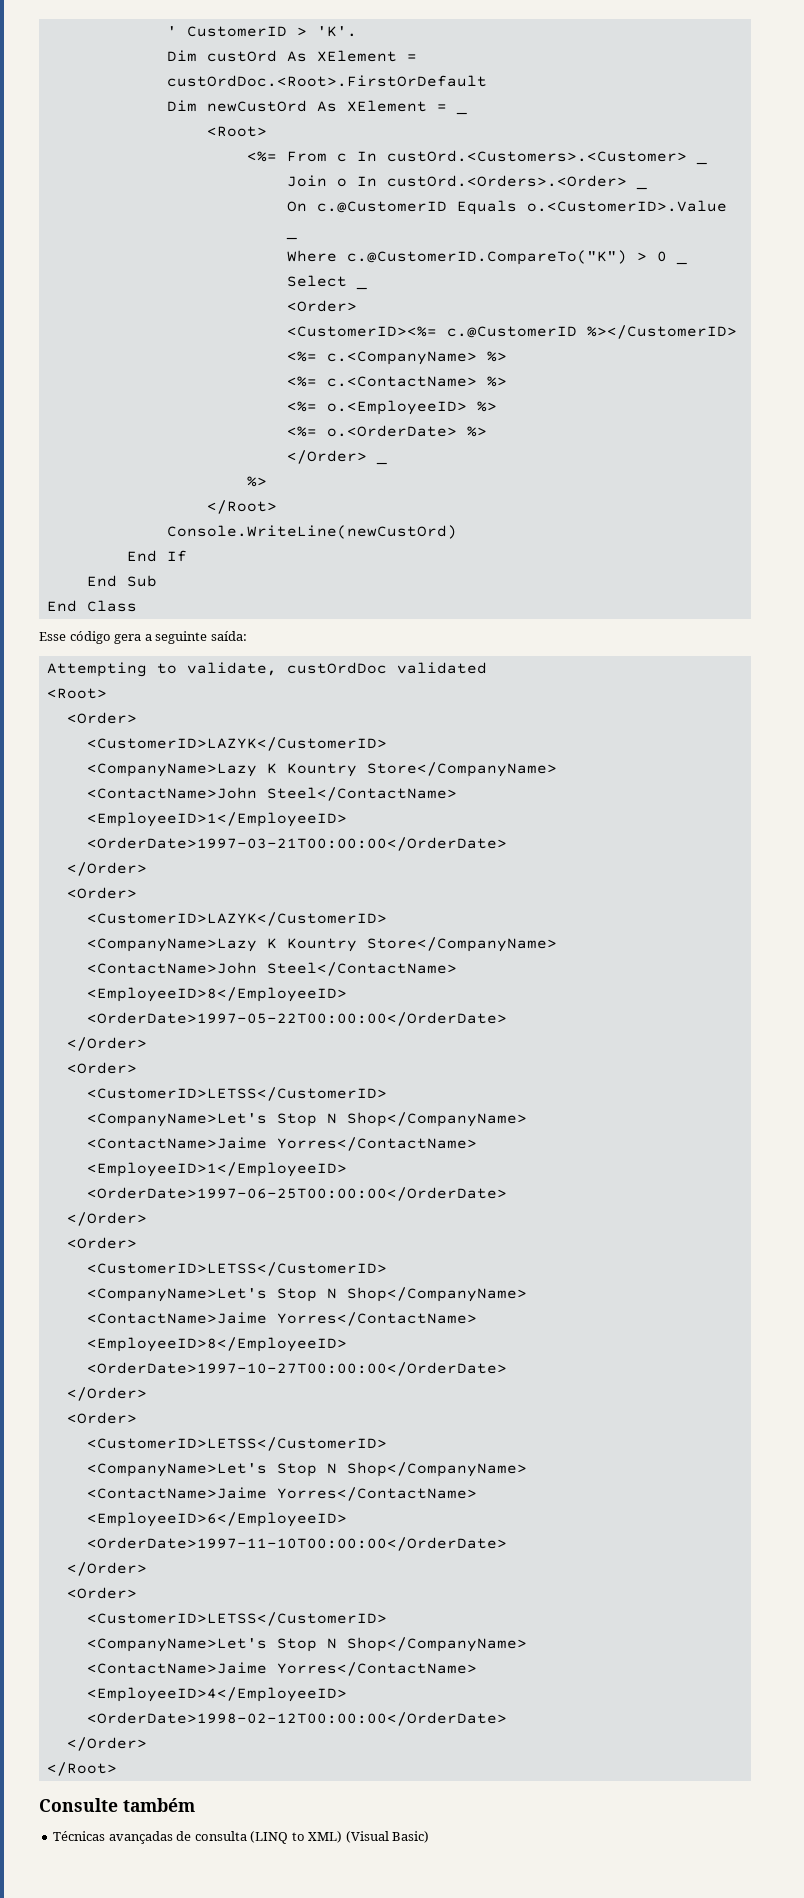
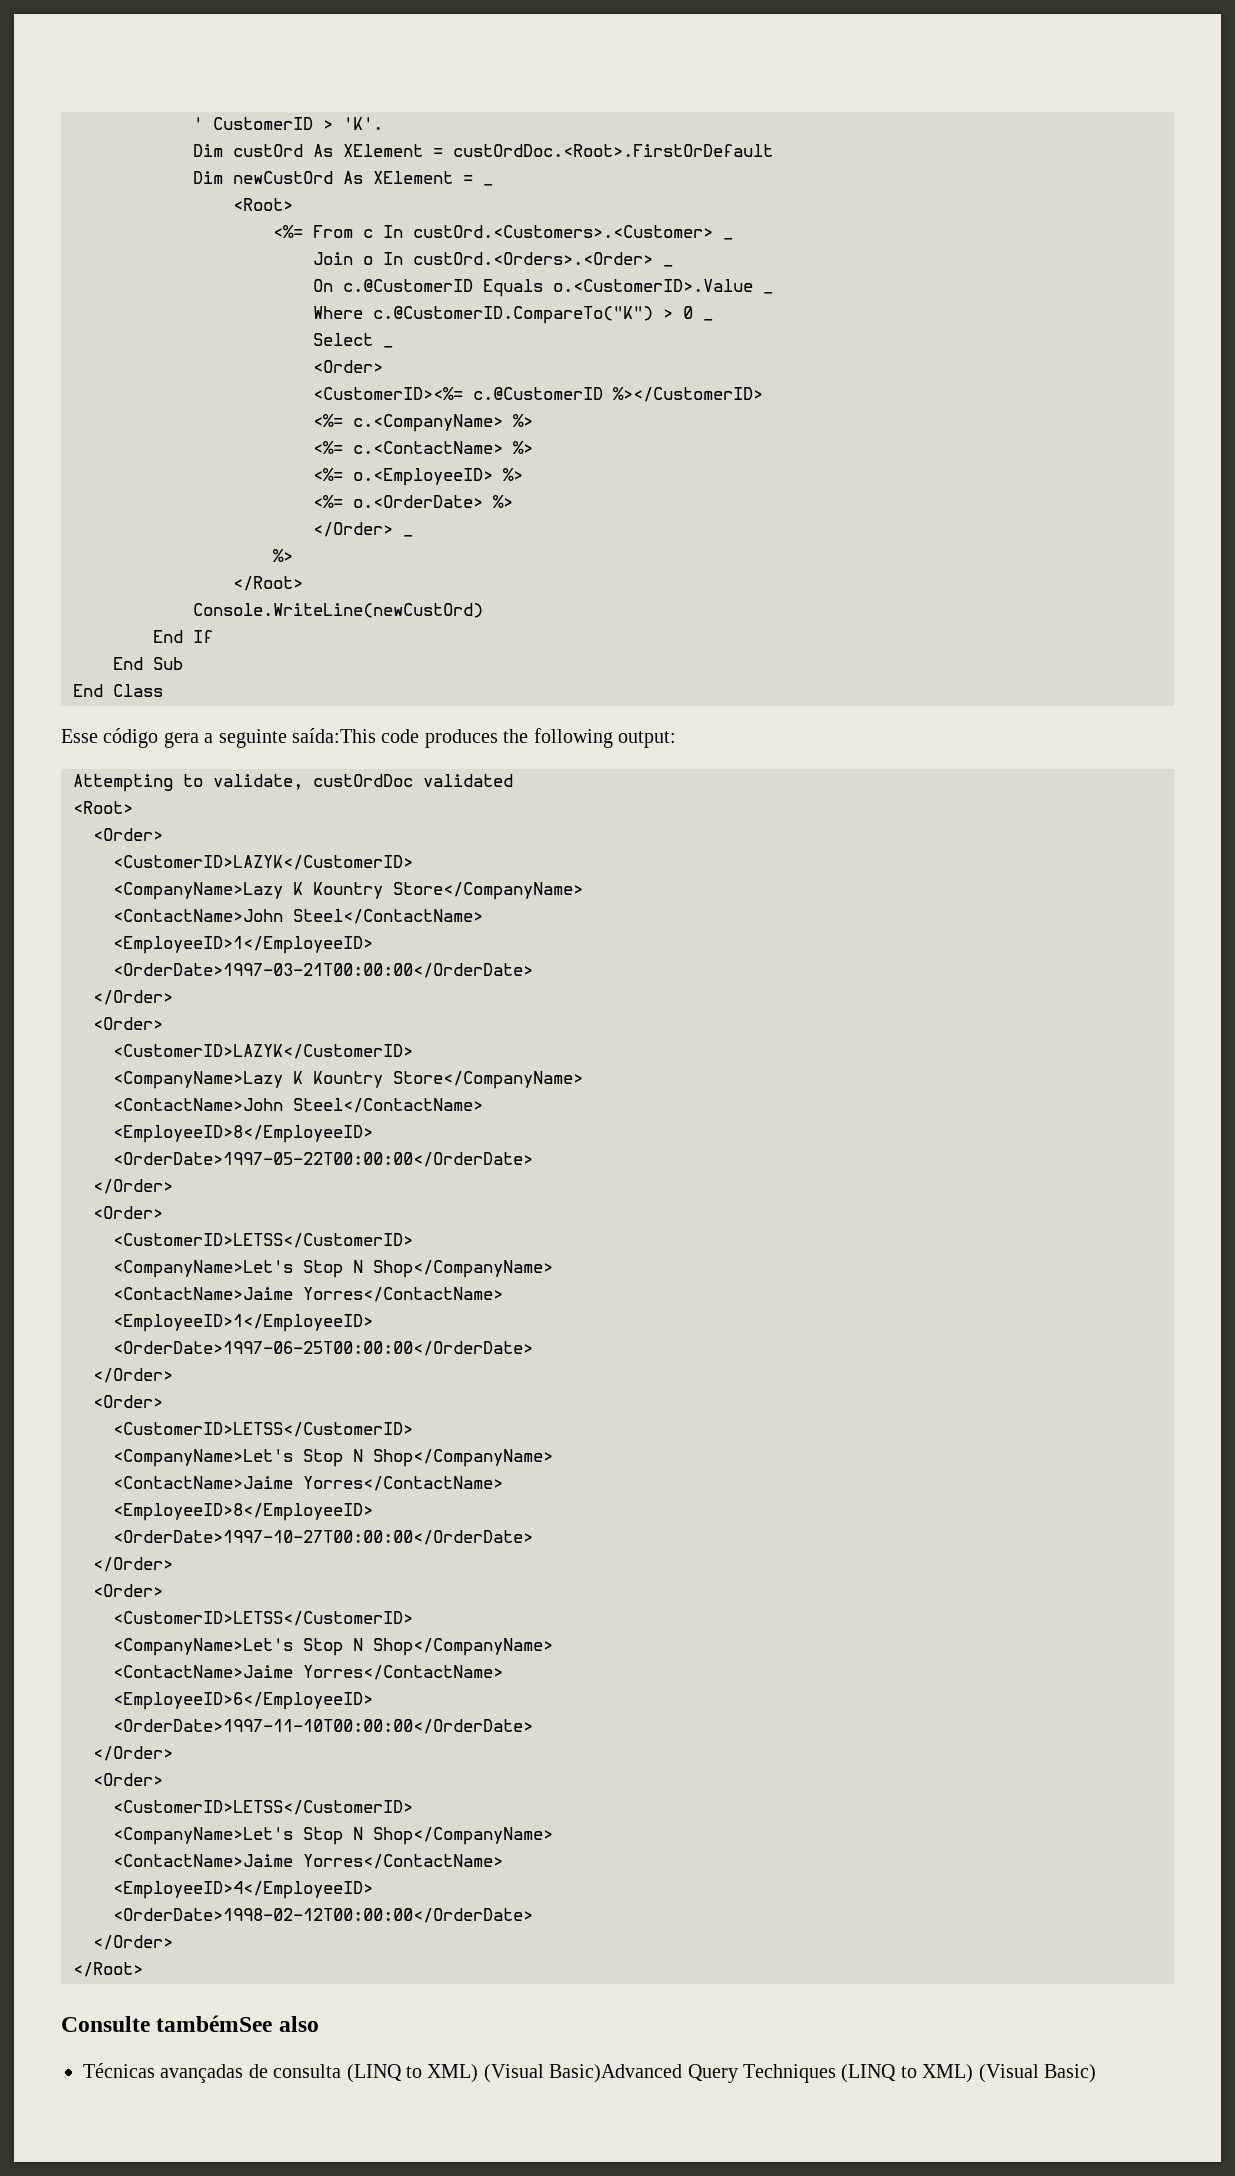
[210,631,247,641] saída: -> [292,728,676,748] saída:This code produces the following output:
[123,1798,195,1812] também -> [156,2015,319,2032] tambémSee also
(389, 1837) none -> [549,2064,1039,2083] Basic)Advanced Query Techniques (LINQ to XML) (Visual

